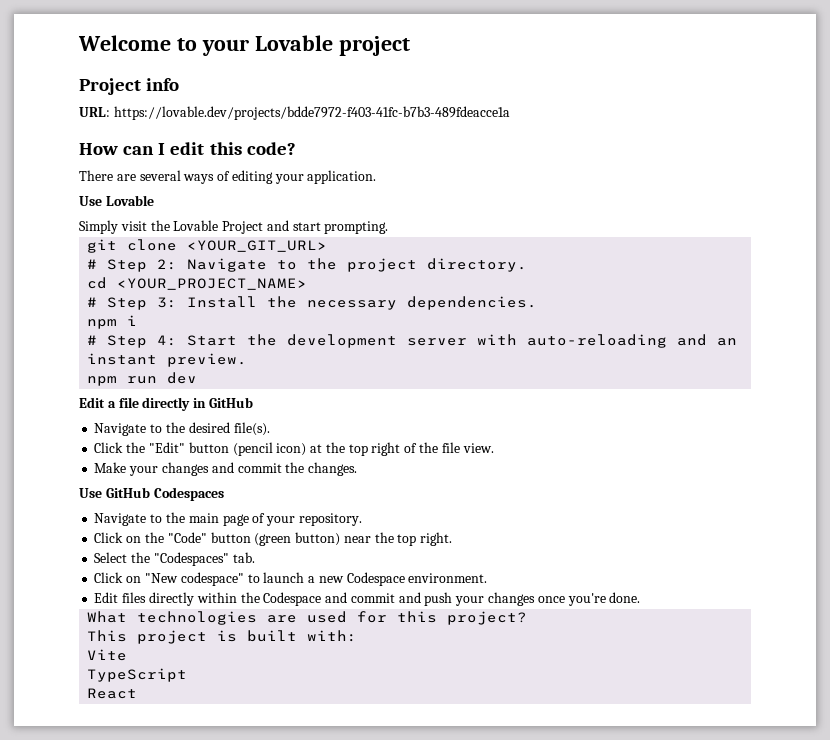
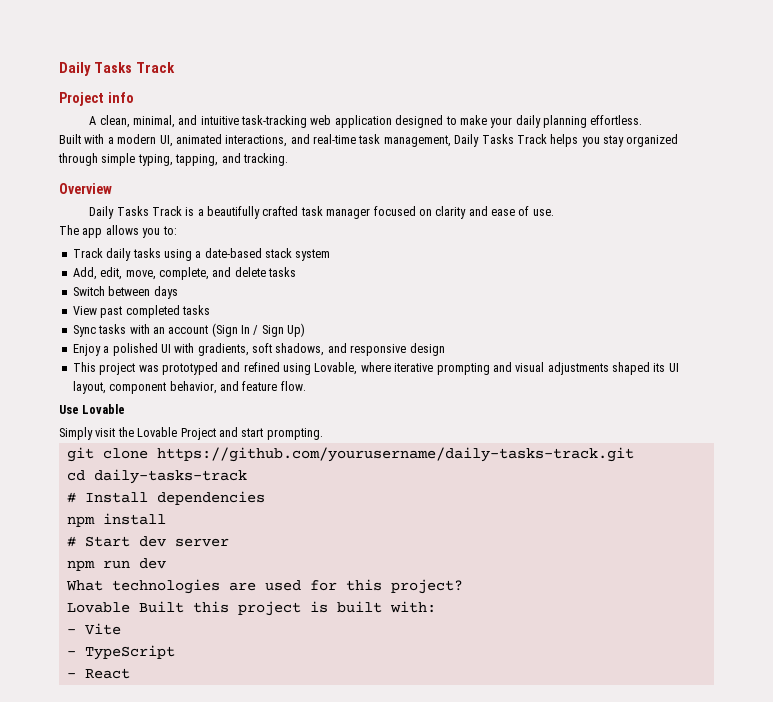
[78,35,410,56] [79,78,180,95] [79,106,510,120] [79,142,296,155] [79,170,377,184] Welcome to your Lovable project // Project info // URL: https://lovable.dev/projects/bdde7972-f403-41fc-b7b3-489fdeacce1a // How can I edit this code? // There are several ways of editing your application. -> [59,62,175,76] [59,92,134,106] [89,115,643,128] [59,134,679,147] [58,153,288,166] [59,183,112,194] [89,206,554,219] [59,225,177,238] [72,248,331,261] [72,267,296,280] [72,286,178,299] [72,305,210,318] [72,323,306,337] [72,343,445,356] [72,362,679,375] [72,381,306,394] Daily Tasks Track // Project info // A clean, minimal, and intuitive task-tracking web application designed to make your daily planning effortless. // Built with a modern UI, animated interactions, and real-time task management, Daily Tasks Track helps you stay organized through simple typing, tapping, and tracking. // Overview // Daily Tasks Track is a beautifully crafted task manager focused on clarity and ease of use. // The app allows you to: // Track daily tasks using a date-based stack system // Add, edit, move, complete, and delete tasks // Switch between days // View past completed tasks // Sync tasks with an account (Sign In / Sign Up) // Enjoy a polished UI with gradients, soft shadows, and responsive design // This project was prototyped and refined using Lovable, where iterative prompting and visual adjustments shaped its UI layout, component behavior, and feature flow.
[187,240,328,252] [87,258,528,272] [87,277,308,290] [87,296,538,310] [87,315,138,329] [87,334,738,348] [87,353,248,367] [87,372,198,386] [79,397,253,411] [94,422,270,436] [94,442,494,456] [94,462,358,476] [79,487,224,501] [94,512,362,526] [94,532,453,546] [94,552,255,566] [94,572,488,586] [94,592,641,606] <YOUR_GIT_URL> // # Step 2: Navigate to the project directory. // cd <YOUR_PROJECT_NAME> // # Step 3: Install the necessary dependencies. // npm i // # Step 4: Start the development server with auto-reloading and an instant preview. // npm run dev // Edit a file directly in GitHub // Navigate to the desired file(s). // Click the "Edit" button (pencil icon) at the top right of the file view. // Make your changes and commit the changes. // Use GitHub Codespaces // Navigate to the main page of your repository. // Click on the "Code" button (green button) near the top right. // Select the "Codespaces" tab. // Click on "New codespace" to launch a new Codespace environment. // Edit files directly within the Codespace and commit and push your changes once you're done. -> [156,447,634,462] [66,469,247,484] [66,491,265,505] [66,513,166,527] [66,536,229,547] [66,558,166,571] https://github.com/yourusername/daily-tasks-track.git // cd daily-tasks-track // # Install dependencies // npm install // # Start dev server // npm run dev
[87,630,128,642] This -> [66,601,229,613] Lovable Built this
(358, 636) none -> [66,629,76,634] -
(128, 655) none -> [66,651,76,656] -
(188, 675) none -> [66,673,76,678] -

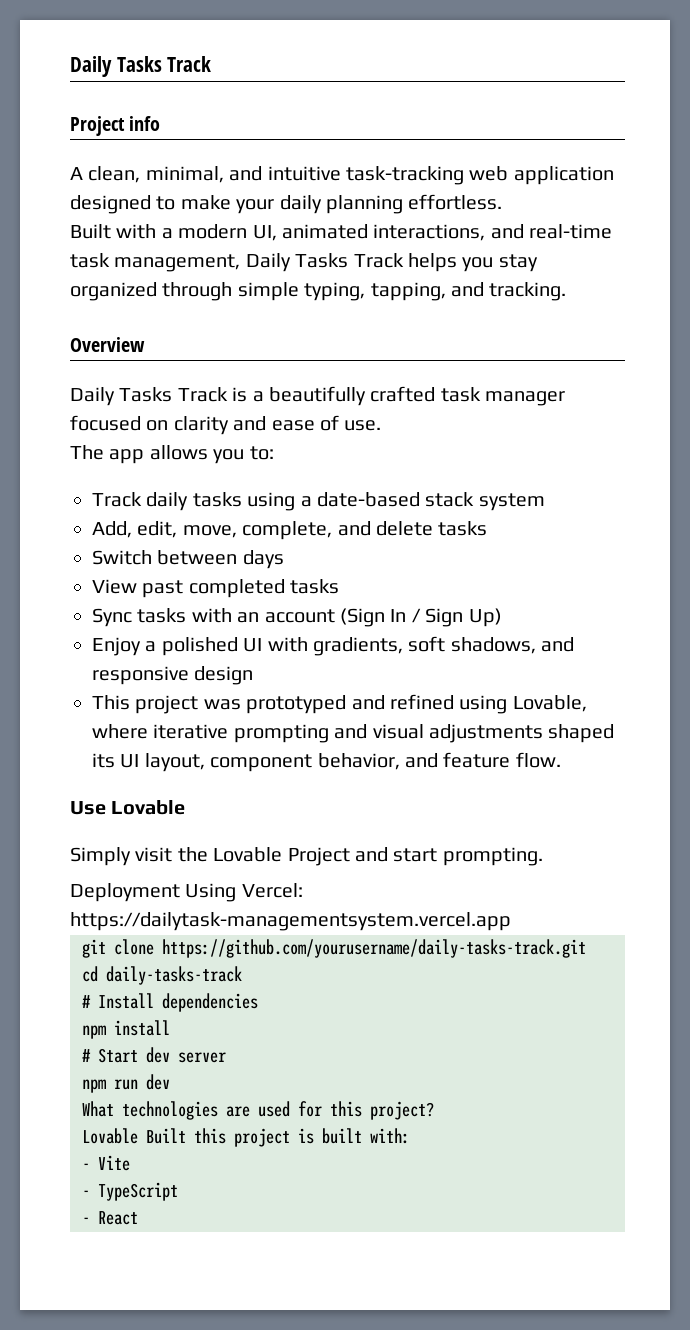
(323, 434) none -> [70,883,303,902] [70,912,511,931] // Deployment Using Vercel: https://dailytask-managementsystem.vercel.app

